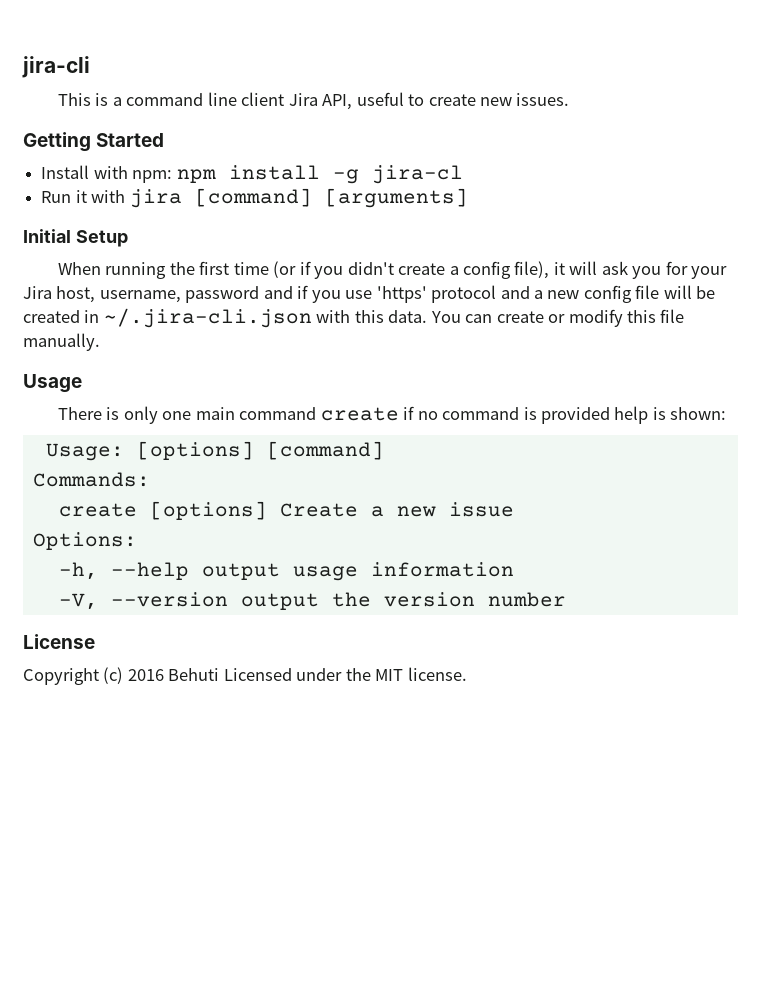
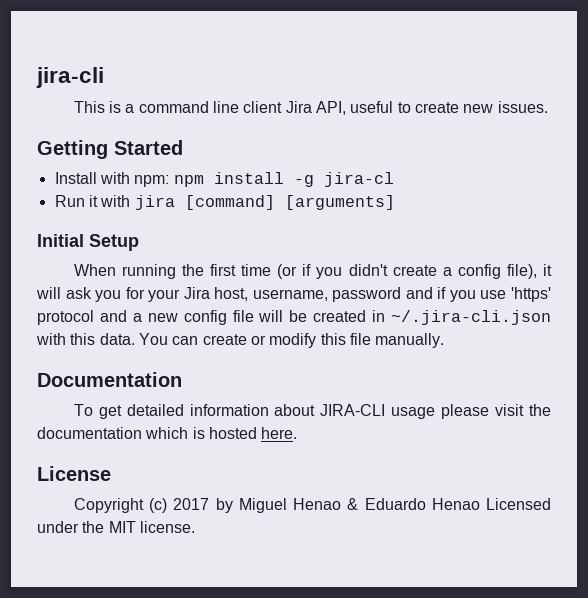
[23,374,82,393] [57,406,727,424] [45,441,384,461] [32,472,150,487] [58,501,514,520] [32,532,137,550] [58,562,514,581] [58,592,566,610] [23,634,95,649] [23,667,220,685] Usage // There is only one main command create if no command is provided help is shown: // Usage: [options] [command] // Commands: // create [options] Create a new issue // Options: // -h, --help output usage information // -V, --version output the version number // License // Copyright (c) 2016 Behuti -> [37,372,182,387] [73,404,551,419] [37,427,298,439] [37,466,111,481] [73,498,480,513] Documentation // To get detailed information about JIRA-CLI usage please visit the documentation which is hosted here. // License // Copyright (c) 2017 by Miguel Henao & Eduardo Henao

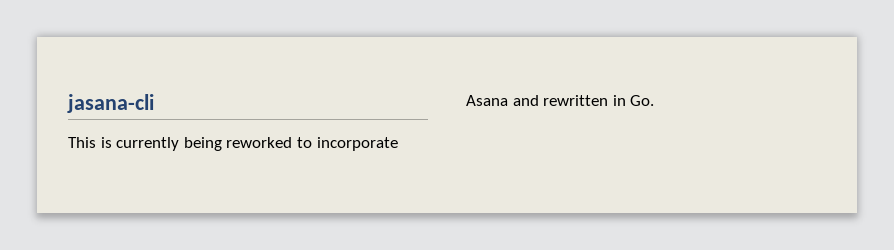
[36,67,104,88] jira-cli -> [67,94,154,113] jasana-cli
[125,101,548,115] [37,140,183,159] [54,172,394,187] [54,195,395,210] [37,234,139,251] [73,264,552,279] [36,287,552,302] [37,310,551,325] [36,333,445,348] [37,372,182,387] [73,404,551,419] [37,427,298,439] [37,466,111,481] [73,498,551,513] [37,521,195,533] a command line client Jira API, useful to create new issues. // Getting Started // Install with npm: npm install -g jira-cl // Run it with jira [command] [arguments] // Initial Setup // When running the first time (or if you didn't create a config file), it will ask you for your Jira host, username, password and if you use 'https' protocol and a new config file will be created in ~/.jira-cli.json with this data. You can create or modify this file manually. // Documentation // To get detailed information about JIRA-CLI usage please visit the documentation which is hosted here. // License // Copyright (c) 2017 by Miguel Henao & Eduardo Henao Licensed under the MIT license. -> [116,137,398,151] [466,95,655,106] currently being reworked to incorporate Asana and rewritten in Go.

